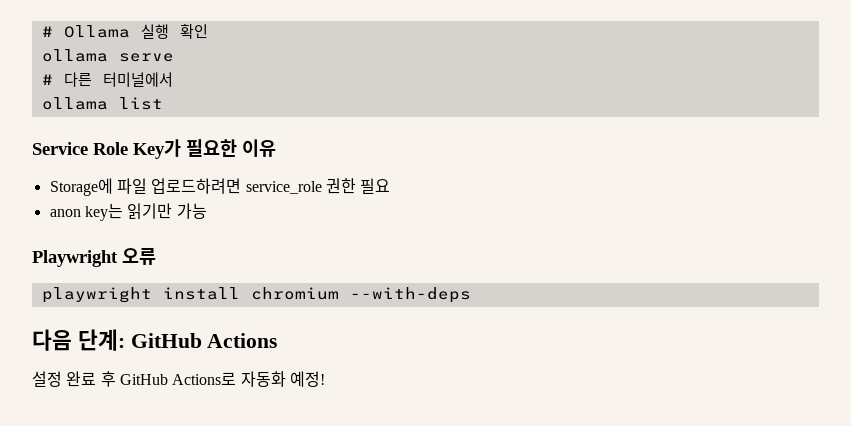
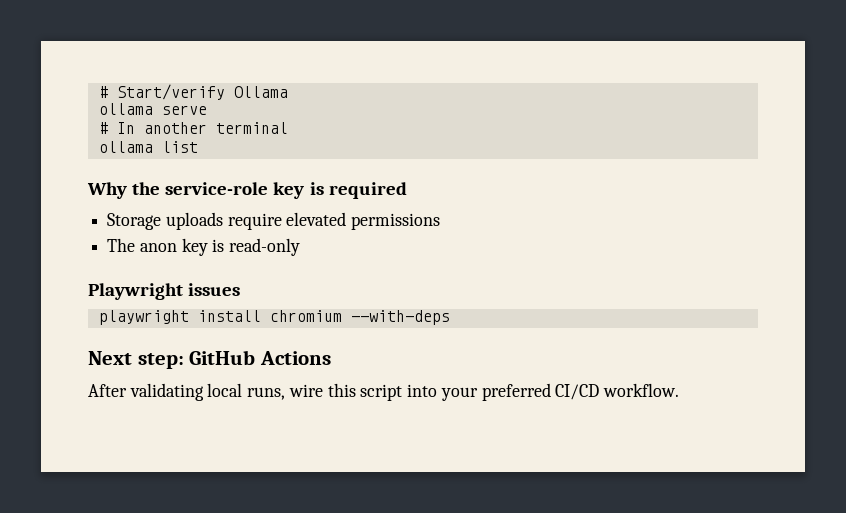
[41,26,53,37] # -> [98,84,225,100] # Start/verify
[140,24,208,39] 실행 확인 -> (288, 92) none
[63,72,173,87] 다른 터미널에서 -> [116,122,288,134] In another terminal
[32,139,276,159] [49,178,391,196] [49,203,207,221] Service Role Key가 필요한 이유 // Storage에 파일 업로드하려면 service_role 권한 필요 // anon key는 읽기만 가능 -> [87,182,407,199] [107,212,441,230] [107,238,301,256] Why the service-role key is required // Storage uploads require elevated permissions // The anon key is read-only
[122,248,156,265] 오류 -> [188,283,241,296] issues
[32,329,125,351] 다음 단계: -> [88,351,184,369] Next step:
[32,371,325,387] 설정 완료 후 GitHub Actions로 자동화 예정! -> [88,383,679,401] After validating local runs, wire this script into your preferred CI/CD workflow.

